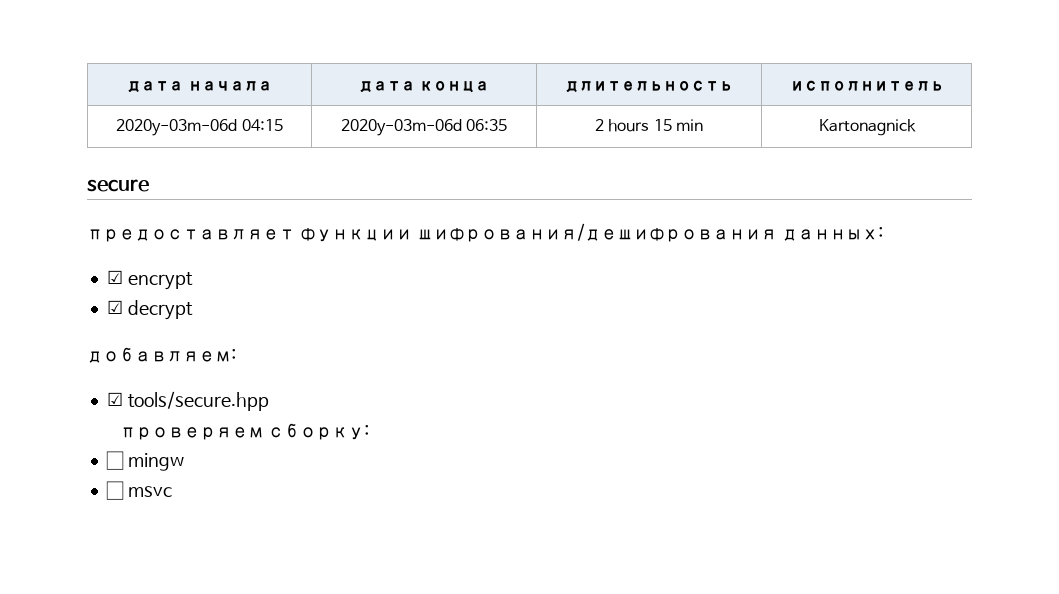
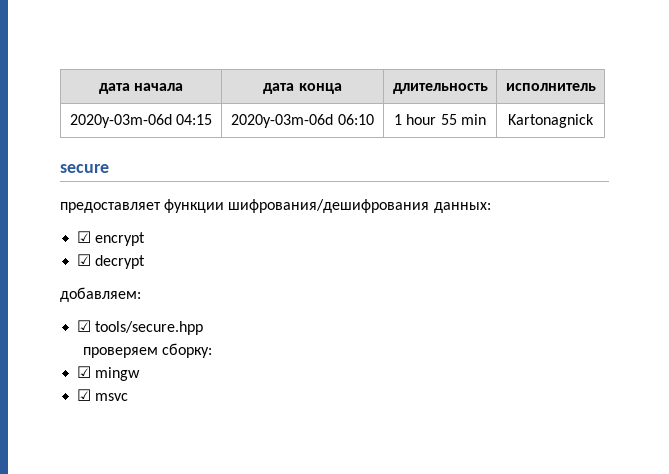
[466,119,508,131] [595,119,672,132] 06:35 | 2 hours 15 -> [337,114,374,125] [394,114,457,125] 06:10 | 1 hour 55
[105,451,124,470] ☐ -> [77,366,92,378] ☑
[105,481,124,500] ☐ -> [77,389,92,401] ☑

